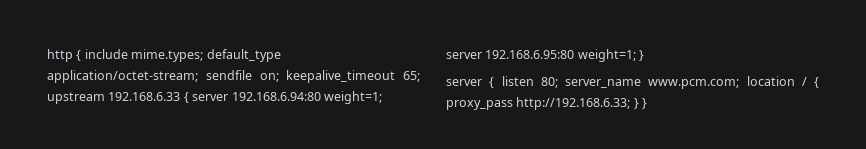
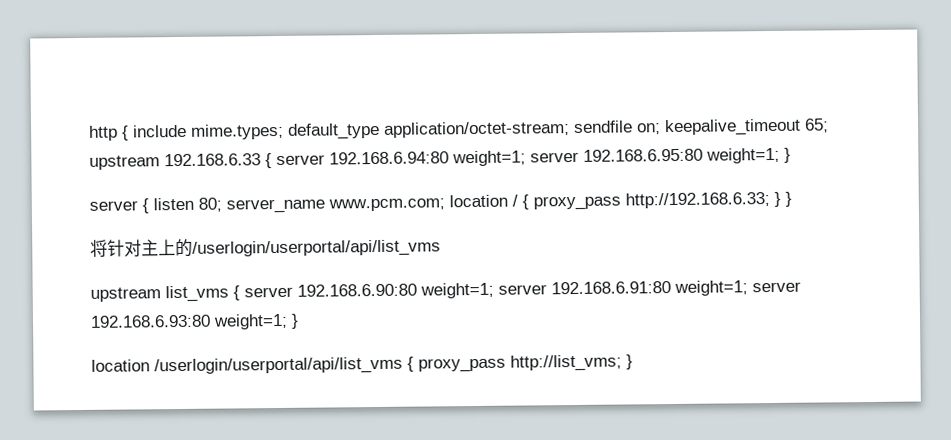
(648, 103) none -> [90,238,441,258] [90,280,801,303] [90,313,299,330] [91,354,633,376] // 将针对主上的/userlogin/userportal/api/list_vms // upstream list_vms { server 192.168.6.90:80 weight=1; server 192.168.6.91:80 weight=1; server 192.168.6.93:80 weight=1; } // location /userlogin/userportal/api/list_vms { proxy_pass http://list_vms; }

